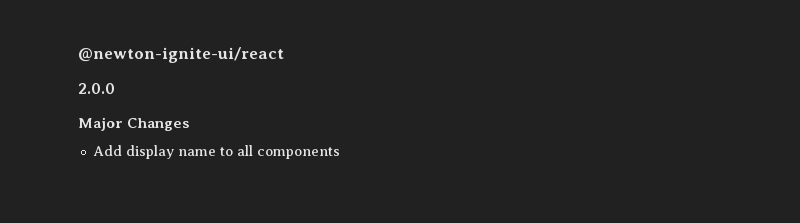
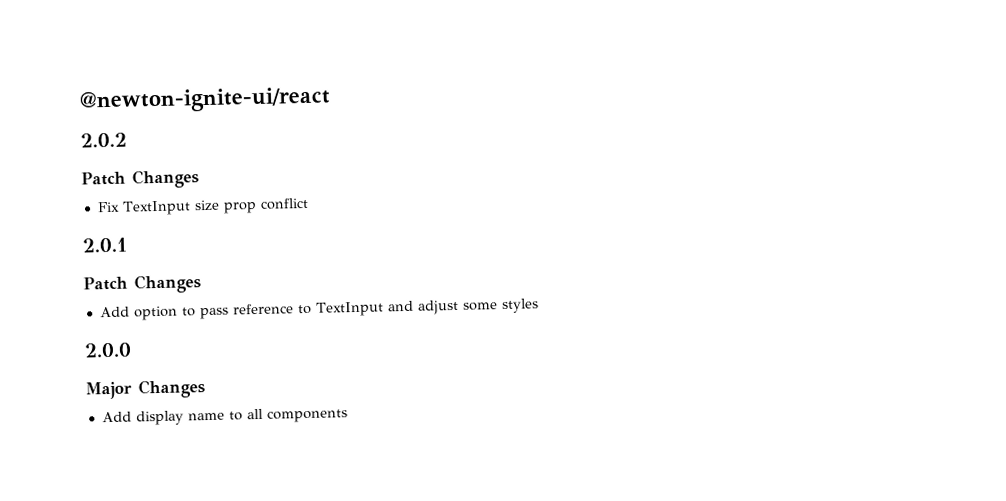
(284, 55) none -> [80,132,127,148] [81,169,199,189] [96,197,309,216] [82,237,127,253] [83,274,201,294] [99,298,539,321] // 2.0.2 // Patch Changes // Fix TextInput size prop conflict // 2.0.1 // Patch Changes // Add option to pass reference to TextInput and adjust some styles

